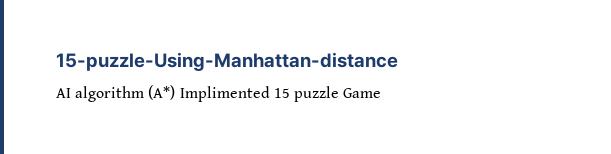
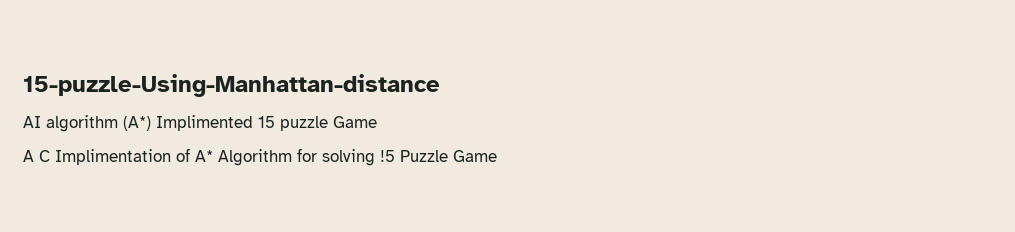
(382, 93) none -> [23,148,497,166] // A C Implimentation of A* Algorithm for solving !5 Puzzle Game

